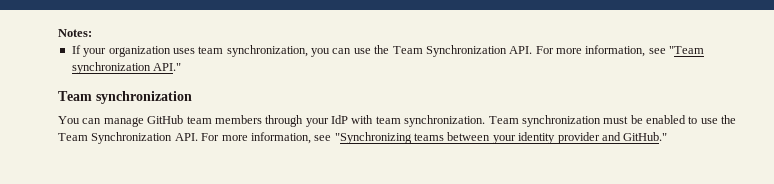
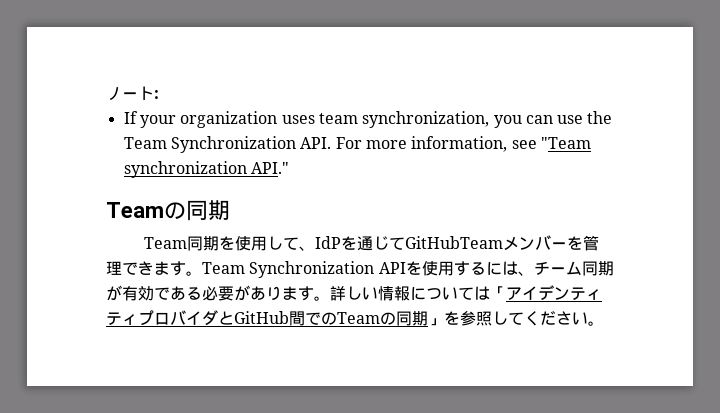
[58,29,92,37] Notes: -> [106,86,159,101] ノート:
[96,91,192,104] [58,115,737,127] [58,132,668,144] synchronization // You can manage GitHub team members through your IdP with team synchronization. Team synchronization must be enabled to use the Team Synchronization API. For more information, see "Synchronizing teams between your identity provider and GitHub." -> [164,200,230,221] [144,235,600,251] [106,261,614,278] [106,285,602,301] [106,310,604,326] の同期 // Team同期を使用して、IdPを通じてGitHubTeamメンバーを管理できます。Team Synchronization APIを使用するには、チーム同期が有効である必要があります。詳しい情報については「アイデンティティプロバイダとGitHub間でのTeamの同期」を参照してください。

